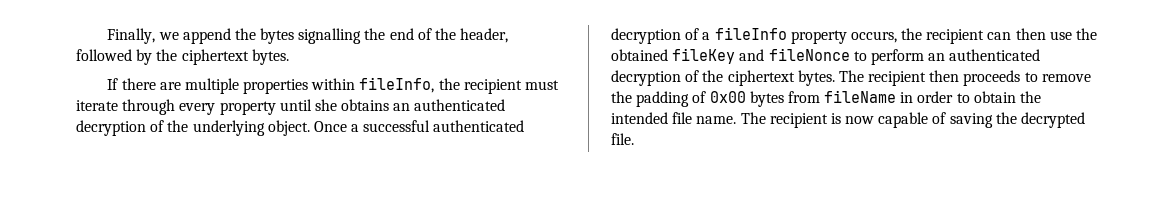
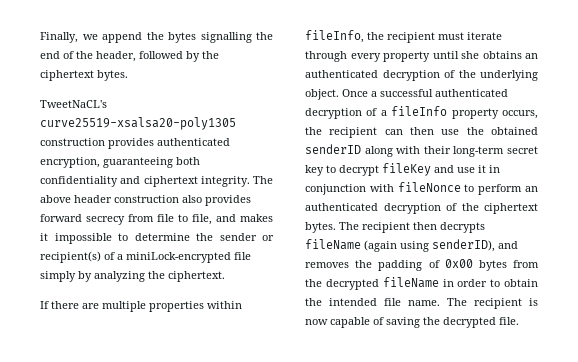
(289, 57) none -> [40,100,107,108] [40,117,236,130] [40,138,230,149] [40,157,200,168] [40,176,273,187] [40,195,251,206] [40,214,273,225] [40,233,274,244] [40,251,251,263] [40,271,225,282] // TweetNaCL's curve25519-xsalsa20-poly1305 construction provides authenticated encryption, guaranteeing both confidentiality and ciphertext integrity. The above header construction also provides forward secrecy from file to file, and makes it impossible to determine the sender or recipient(s) of a miniLock-encrypted file simply by analyzing the ciphertext.
[672,48,765,64] fileKey and -> [305,144,538,157] [305,163,500,176] [305,184,394,195] senderID along with their long-term secret key to decrypt fileKey and use it in conjunction with
[963,70,1091,86] proceeds to remove -> [440,222,485,233] [305,239,518,252] [305,262,349,268] decrypts fileName (again using senderID), and removes
(820, 97) none -> [305,279,379,290] the decrypted

